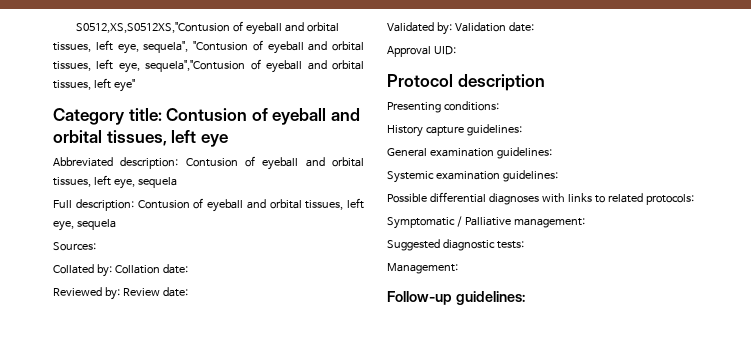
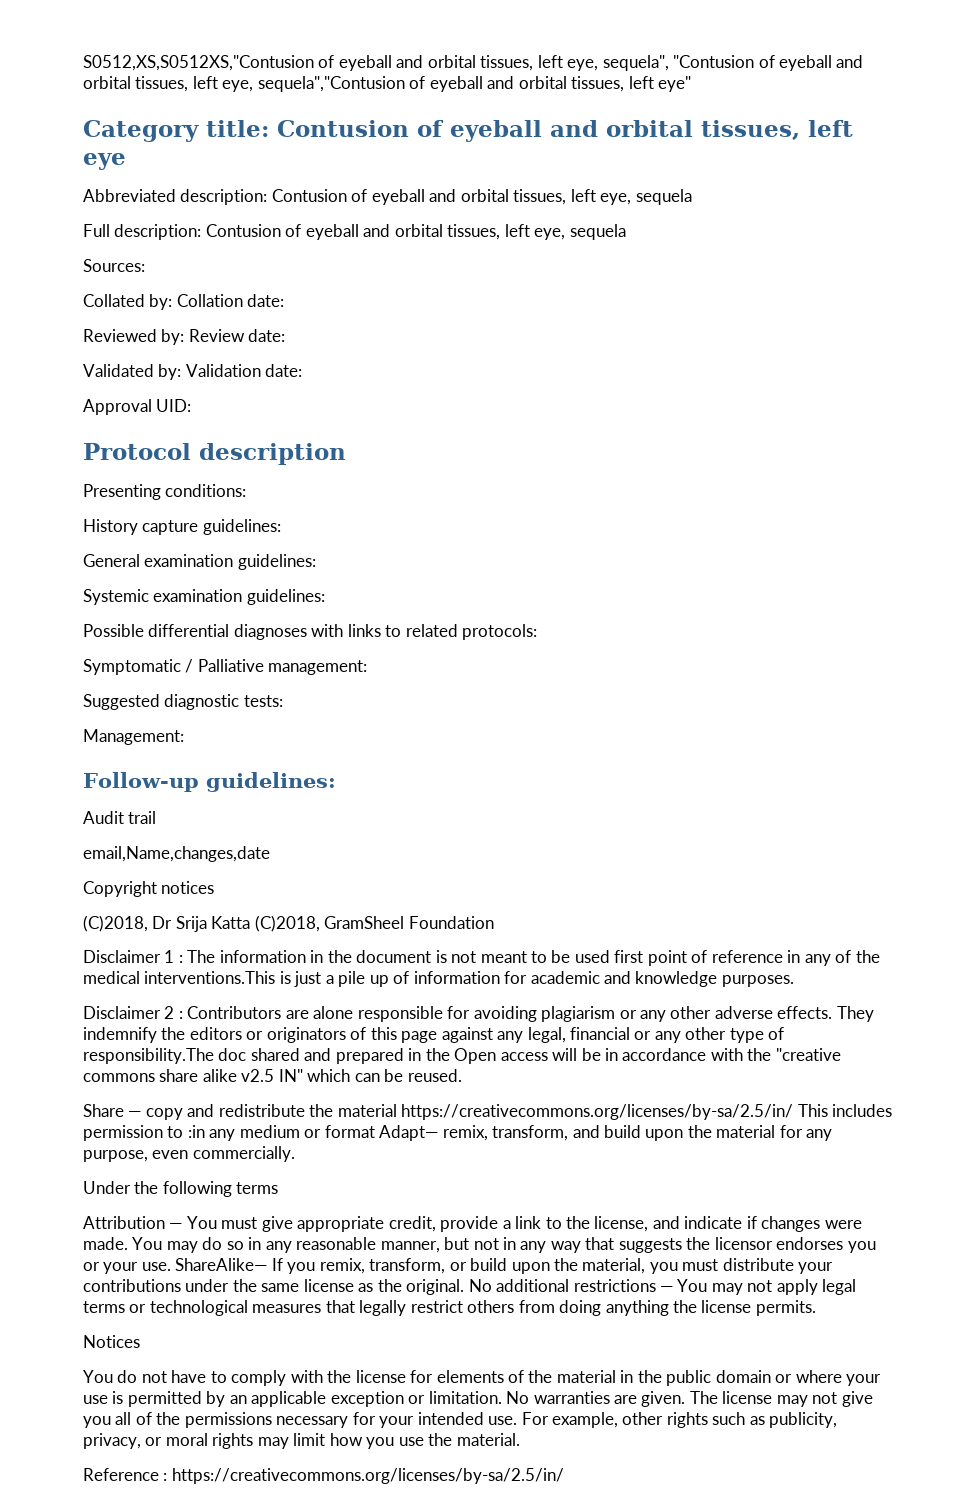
(525, 298) none -> [83,811,157,824] [83,846,270,862] [83,881,215,897] [83,915,494,932] [83,950,880,966] [83,971,794,987] [83,1006,874,1022] [83,1027,785,1043] [83,1048,841,1064] [83,1069,462,1082] [83,1104,893,1120] [83,1125,833,1141] [83,1146,295,1162] [83,1181,279,1197] [83,1216,862,1232] [83,1237,876,1253] [83,1258,834,1274] [83,1279,857,1295] [83,1300,816,1316] [83,1335,140,1348] [83,1370,882,1386] [83,1391,873,1407] [83,1412,838,1428] [83,1433,520,1449] [83,1468,564,1484] // Audit trail // email,Name,changes,date // Copyright notices // (C)2018, Dr Srija Katta (C)2018, GramSheel Foundation // Disclaimer 1 : The information in the document is not meant to be used first point of reference in any of the medical interventions.This is just a pile up of information for academic and knowledge purposes. // Disclaimer 2 : Contributors are alone responsible for avoiding plagiarism or any other adverse effects. They indemnify the editors or originators of this page against any legal, financial or any other type of responsibility.The doc shared and prepared in the Open access will be in accordance with the "creative commons share alike v2.5 IN" which can be reused. // Share — copy and redistribute the material https://creativecommons.org/licenses/by-sa/2.5/in/ This includes permission to :in any medium or format Adapt— remix, transform, and build upon the material for any purpose, even commercially. // Under the following terms // Attribution — You must give appropriate credit, provide a link to the license, and indicate if changes were made. You may do so in any reasonable manner, but not in any way that suggests the licensor endorses you or your use. ShareAlike— If you remix, transform, or build upon the material, you must distribute your contributions under the same license as the original. No additional restrictions — You may not apply legal terms or technological measures that legally restrict others from doing anything the license permits. // Notices // You do not have to comply with the license for elements of the material in the public domain or where your use is permitted by an applicable exception or limitation. No warranties are given. The license may not give you all of the permissions necessary for your intended use. For example, other rights such as publicity, privacy, or moral rights may limit how you use the material. // Reference : https://creativecommons.org/licenses/by-sa/2.5/in/

